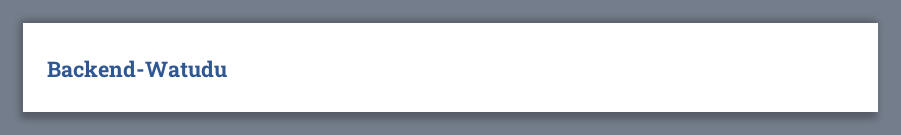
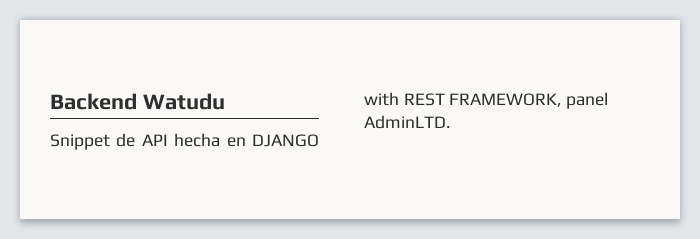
[47,60,227,78] Backend-Watudu -> [50,93,225,110] [50,133,319,150] [364,92,609,109] [364,115,450,129] Backend Watudu // Snippet de API hecha en DJANGO with REST FRAMEWORK, panel AdminLTD.

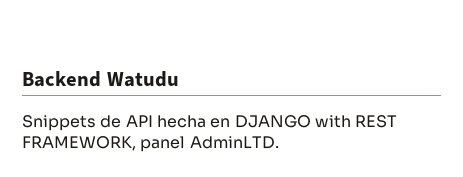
[50,134,110,150] Snippet -> [22,115,96,131] Snippets

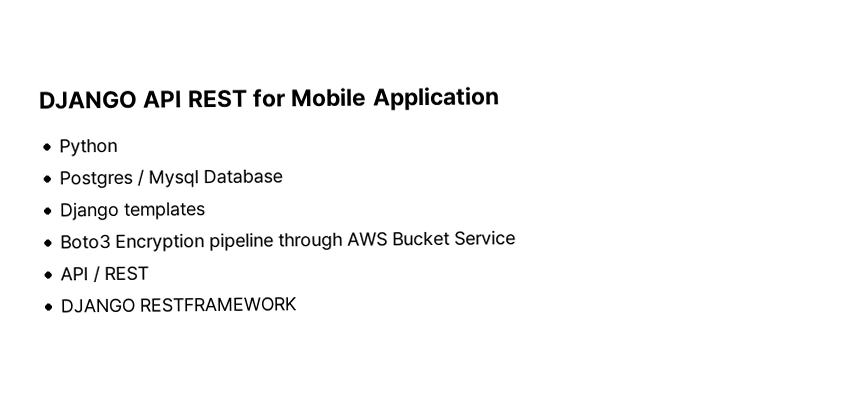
[22,71,179,87] [22,115,398,131] [22,136,279,152] Backend Watudu // Snippets de API hecha en DJANGO with REST FRAMEWORK, panel AdminLTD. -> [38,86,500,111] [59,137,119,157] [59,168,284,189] [59,201,207,221] [60,230,517,252] [60,265,150,283] [60,296,299,314] DJANGO API REST for Mobile Application // Python // Postgres / Mysql Database // Django templates // Boto3 Encryption pipeline through AWS Bucket Service // API / REST // DJANGO RESTFRAMEWORK

